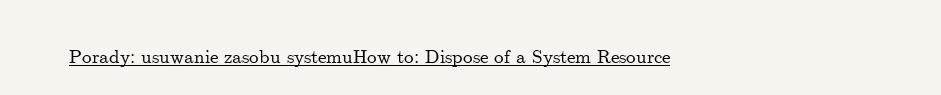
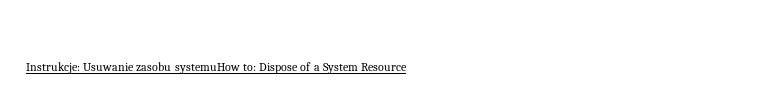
[69,50,218,67] Porady: usuwanie -> [26,62,135,74] Instrukcje: Usuwanie

